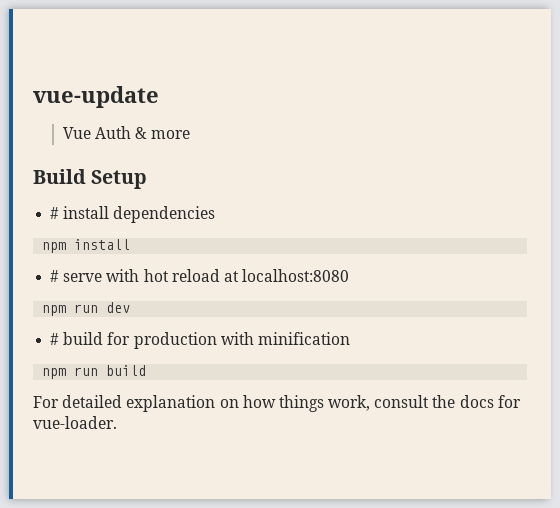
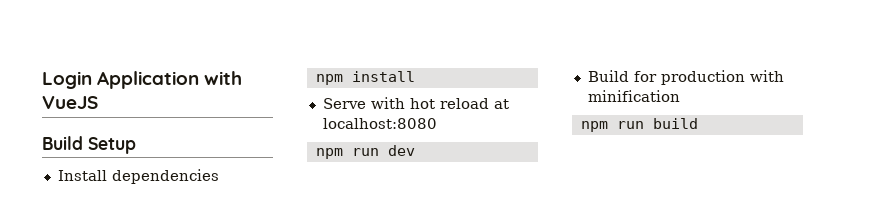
[33,86,159,108] [62,126,191,139] vue-update // Vue Auth & more -> [42,71,243,89] [42,96,98,109] Login Application with VueJS
[50,206,110,219] # install -> [57,170,107,181] Install
[50,270,103,282] # serve -> [322,98,366,109] Serve
[50,332,104,345] # build -> [587,70,629,82] Build
[33,395,521,412] [33,416,117,429] // For detailed explanation on how things work, consult the docs for vue-loader. -> (698, 123) none

